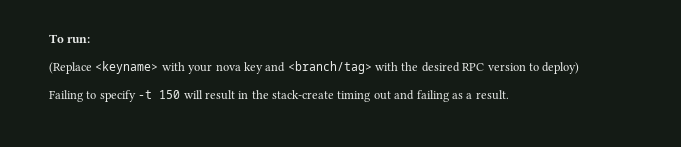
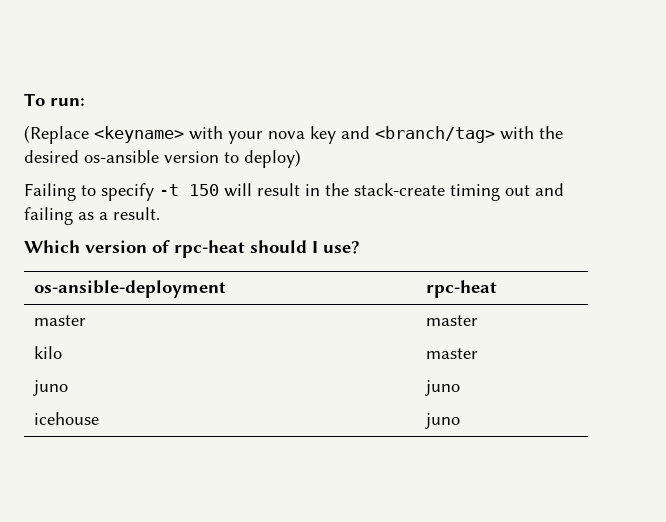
[462,63,485,71] RPC -> [84,150,159,163] os-ansible
(509, 95) none -> [24,240,360,258] [34,280,227,298] [426,280,498,298] [34,315,87,326] [426,315,479,326] [34,346,63,359] [426,348,479,359] [33,380,69,396] [425,380,461,396] [34,412,100,425] [425,413,461,429] // Which version of rpc-heat should I use? // os-ansible-deployment | rpc-heat // master | master // kilo | master // juno | juno // icehouse | juno

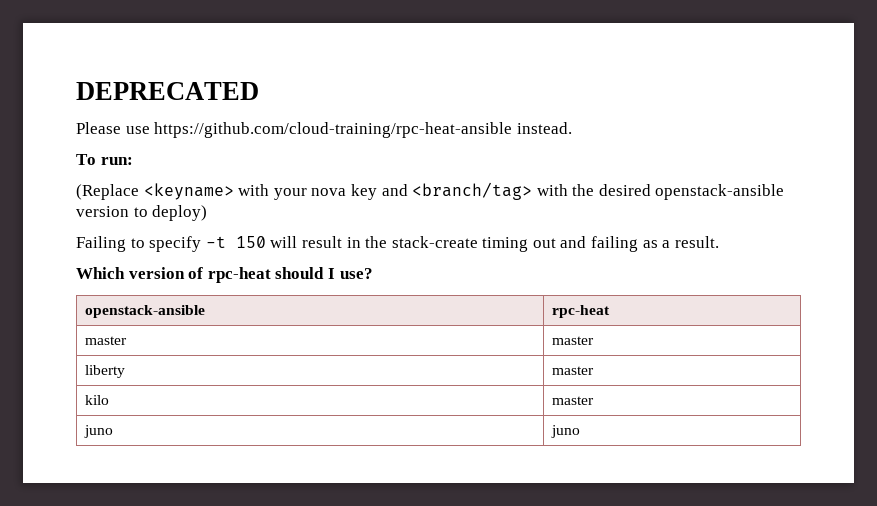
(24, 99) none -> [76,82,259,100] [76,122,572,138] DEPRECATED // Please use https://github.com/cloud-training/rpc-heat-ansible instead. //
[84,150,159,163] os-ansible -> [655,184,785,200] openstack-ansible
[34,280,227,298] os-ansible-deployment -> [85,305,206,318] openstack-ansible
(479, 320) none -> [85,365,126,378] [552,366,595,375] // liberty | master
[34,412,100,425] [425,413,461,429] // icehouse | juno -> (581, 431) none

